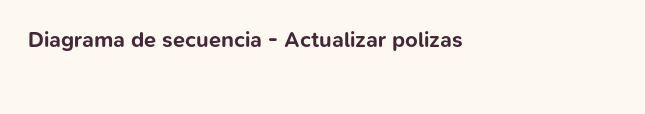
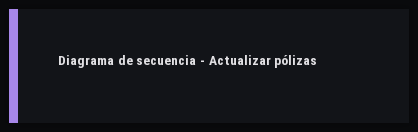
[392,31,463,51] polizas -> [274,55,318,68] pólizas

